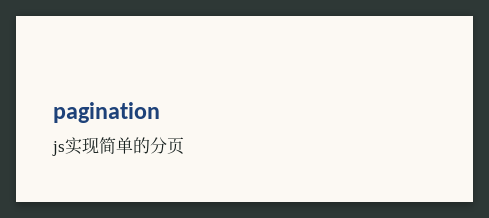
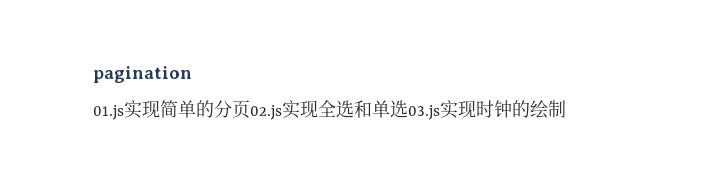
[52,141,65,156] js -> [93,105,124,120] 01.js
(184, 146) none -> [250,100,566,120] 02.js实现全选和单选03.js实现时钟的绘制

